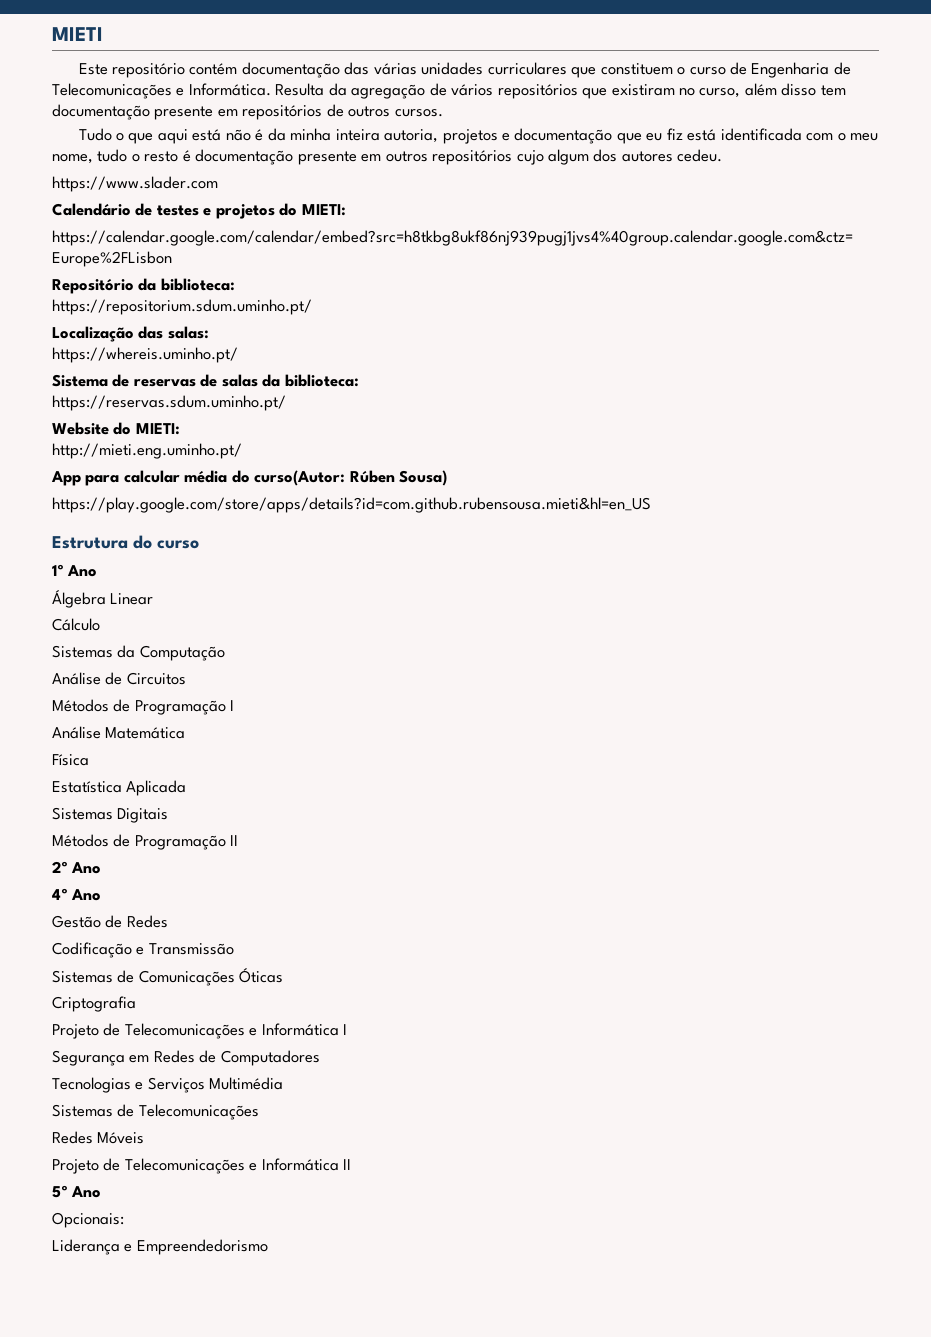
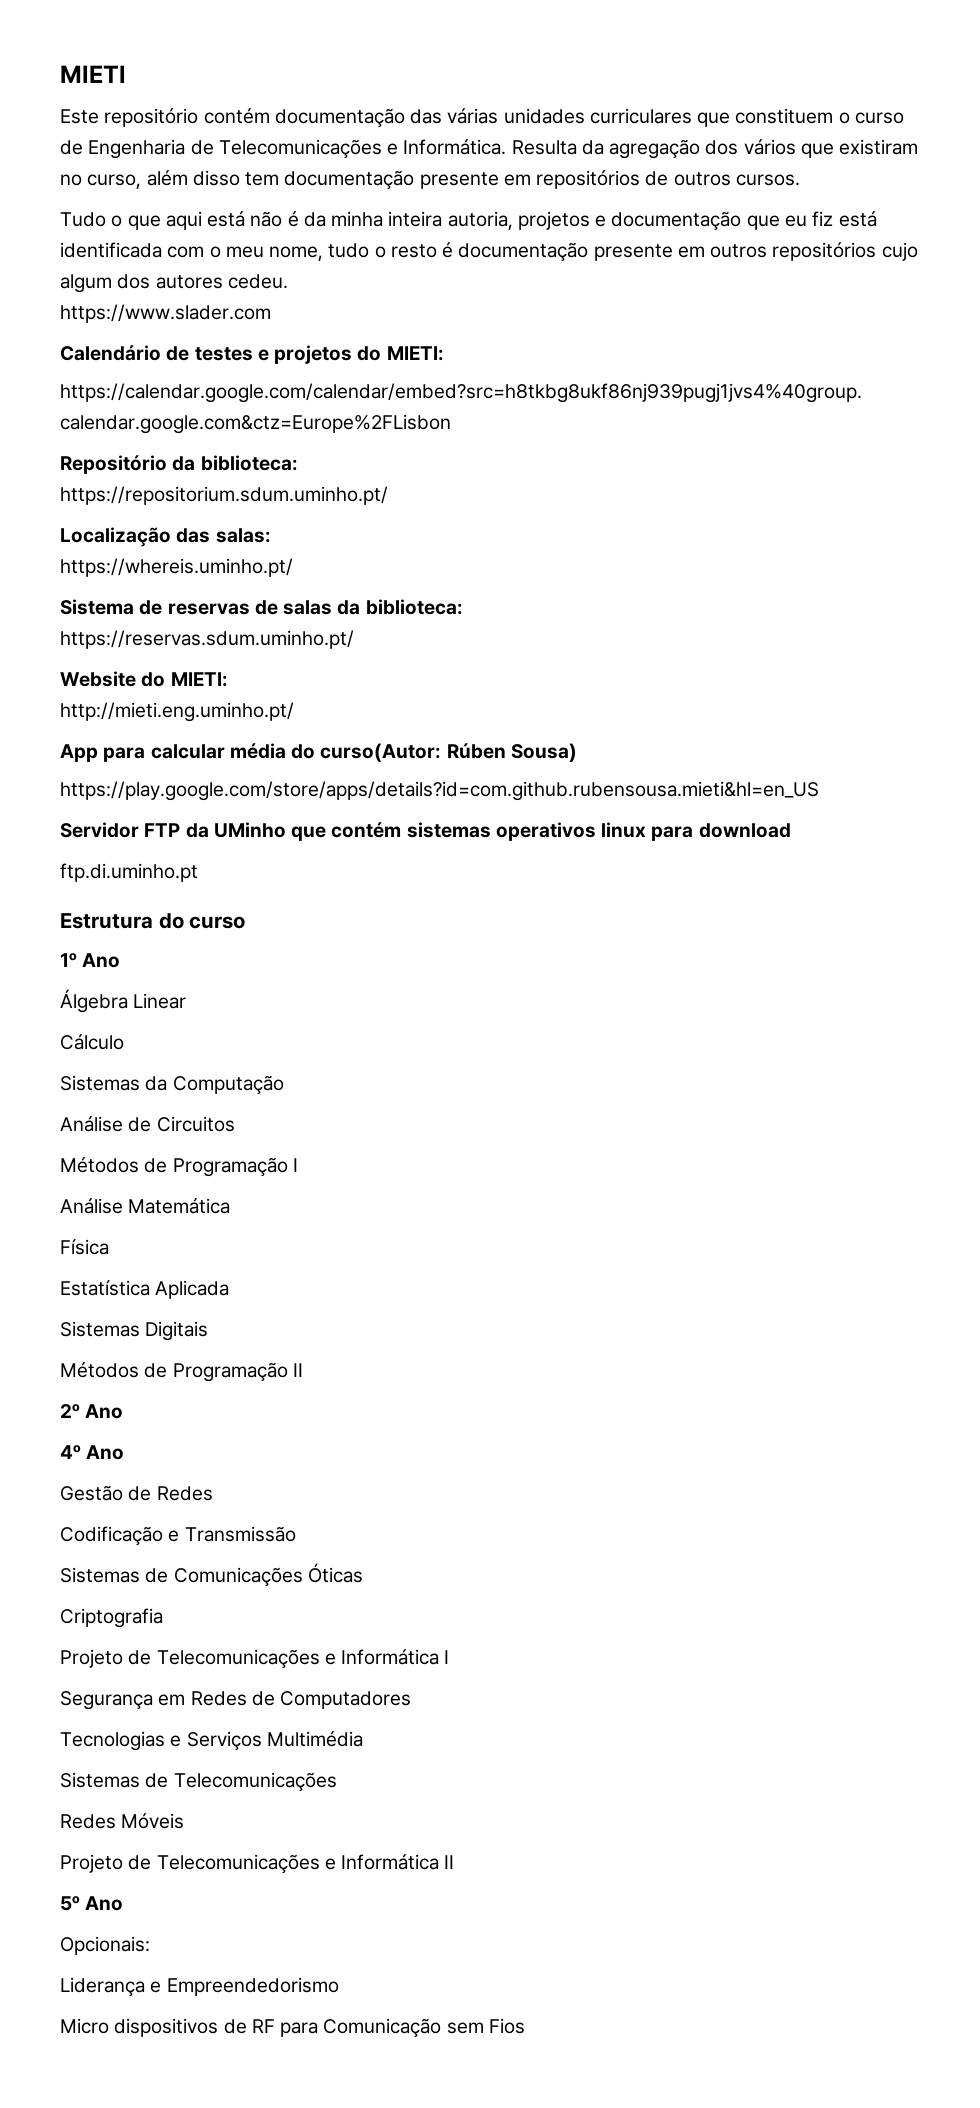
[429,83,578,99] de vários repositórios -> [705,139,796,155] dos vários
(651, 505) none -> [60,822,791,841] [60,863,198,882] // Servidor FTP da UMinho que contém sistemas operativos linux para download // ftp.di.uminho.pt
(268, 1247) none -> [60,2018,525,2038] // Micro dispositivos de RF para Comunicação sem Fios

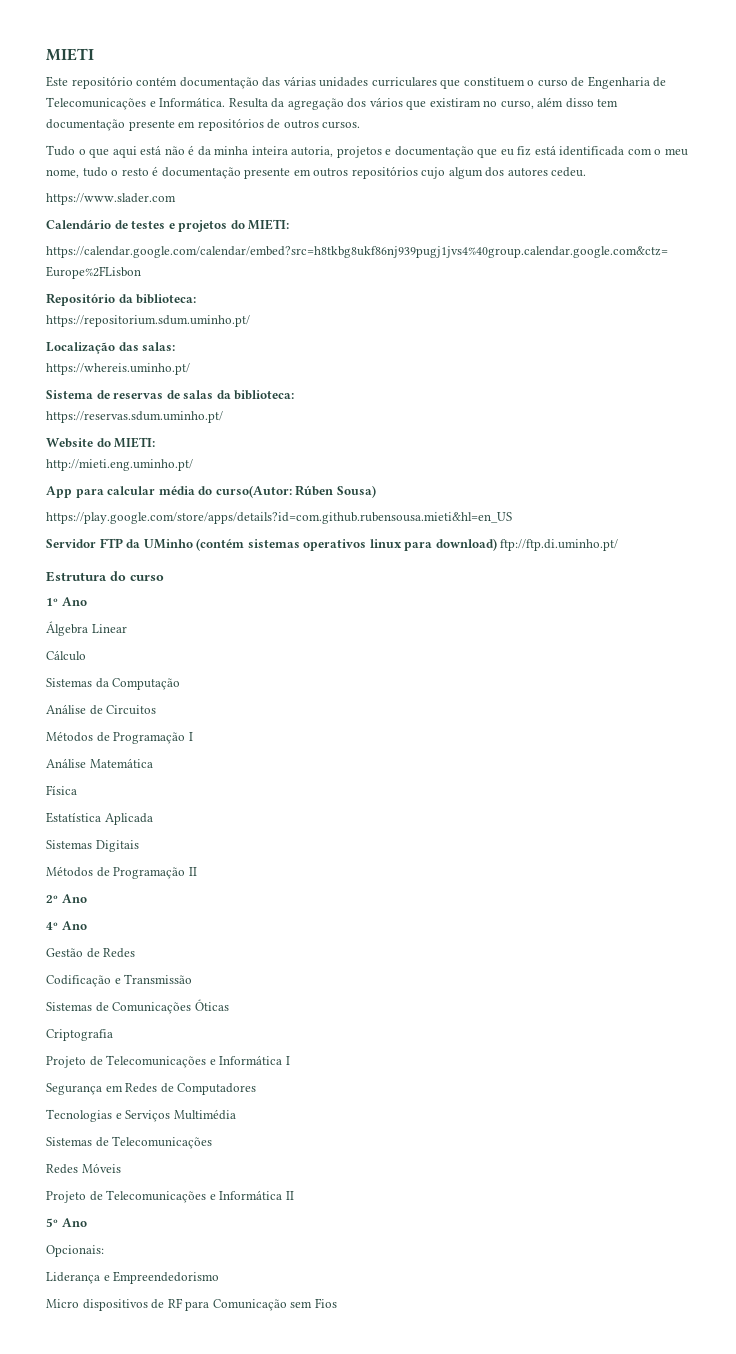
[291,822,402,841] que contém -> [196,538,245,551] (contém
[698,823,791,838] [60,863,198,882] download // ftp.di.uminho.pt -> [435,538,619,551] download) ftp://ftp.di.uminho.pt/

